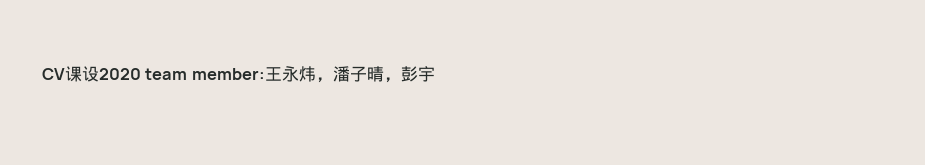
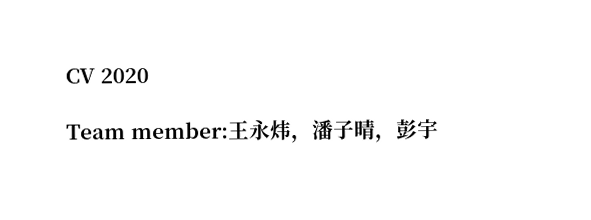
[65,66,99,82] 课设 -> (95, 76) none
[145,68,188,80] team -> [66,124,126,140] // Team

